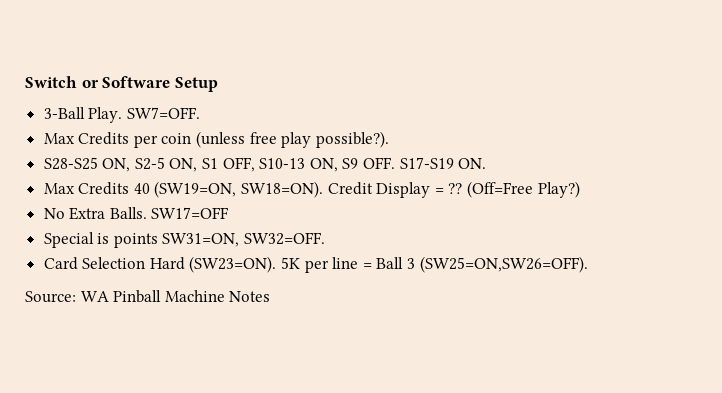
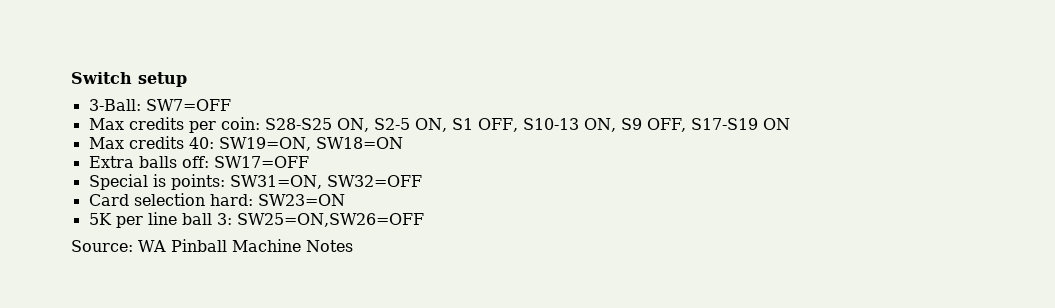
[81,76,218,92] [43,107,200,123] [43,131,389,148] or Software Setup // 3-Ball Play. SW7=OFF. // Max Credits per coin (unless free play possible?). // -> [138,72,187,87] [88,99,231,111] [88,117,260,133] setup // 3-Ball: SW7=OFF // Max credits per coin:
[363,157,487,169] [43,181,580,198] [43,207,230,220] [43,232,326,248] [43,256,588,273] OFF. S17-S19 ON. // Max Credits 40 (SW19=ON, SW18=ON). Credit Display = ?? (Off=Free Play?) // No Extra Balls. SW17=OFF // Special is points SW31=ON, SW32=OFF. // Card Selection Hard (SW23=ON). 5K per line = Ball 3 (SW25=ON,SW26=OFF). -> [646,118,791,132] [88,136,403,151] [88,156,309,168] [88,174,422,190] [88,193,345,206] [88,212,424,228] OFF, S17-S19 ON // Max credits 40: SW19=ON, SW18=ON // Extra balls off: SW17=OFF // Special is points: SW31=ON, SW32=OFF // Card selection hard: SW23=ON // 5K per line ball 3: SW25=ON,SW26=OFF

